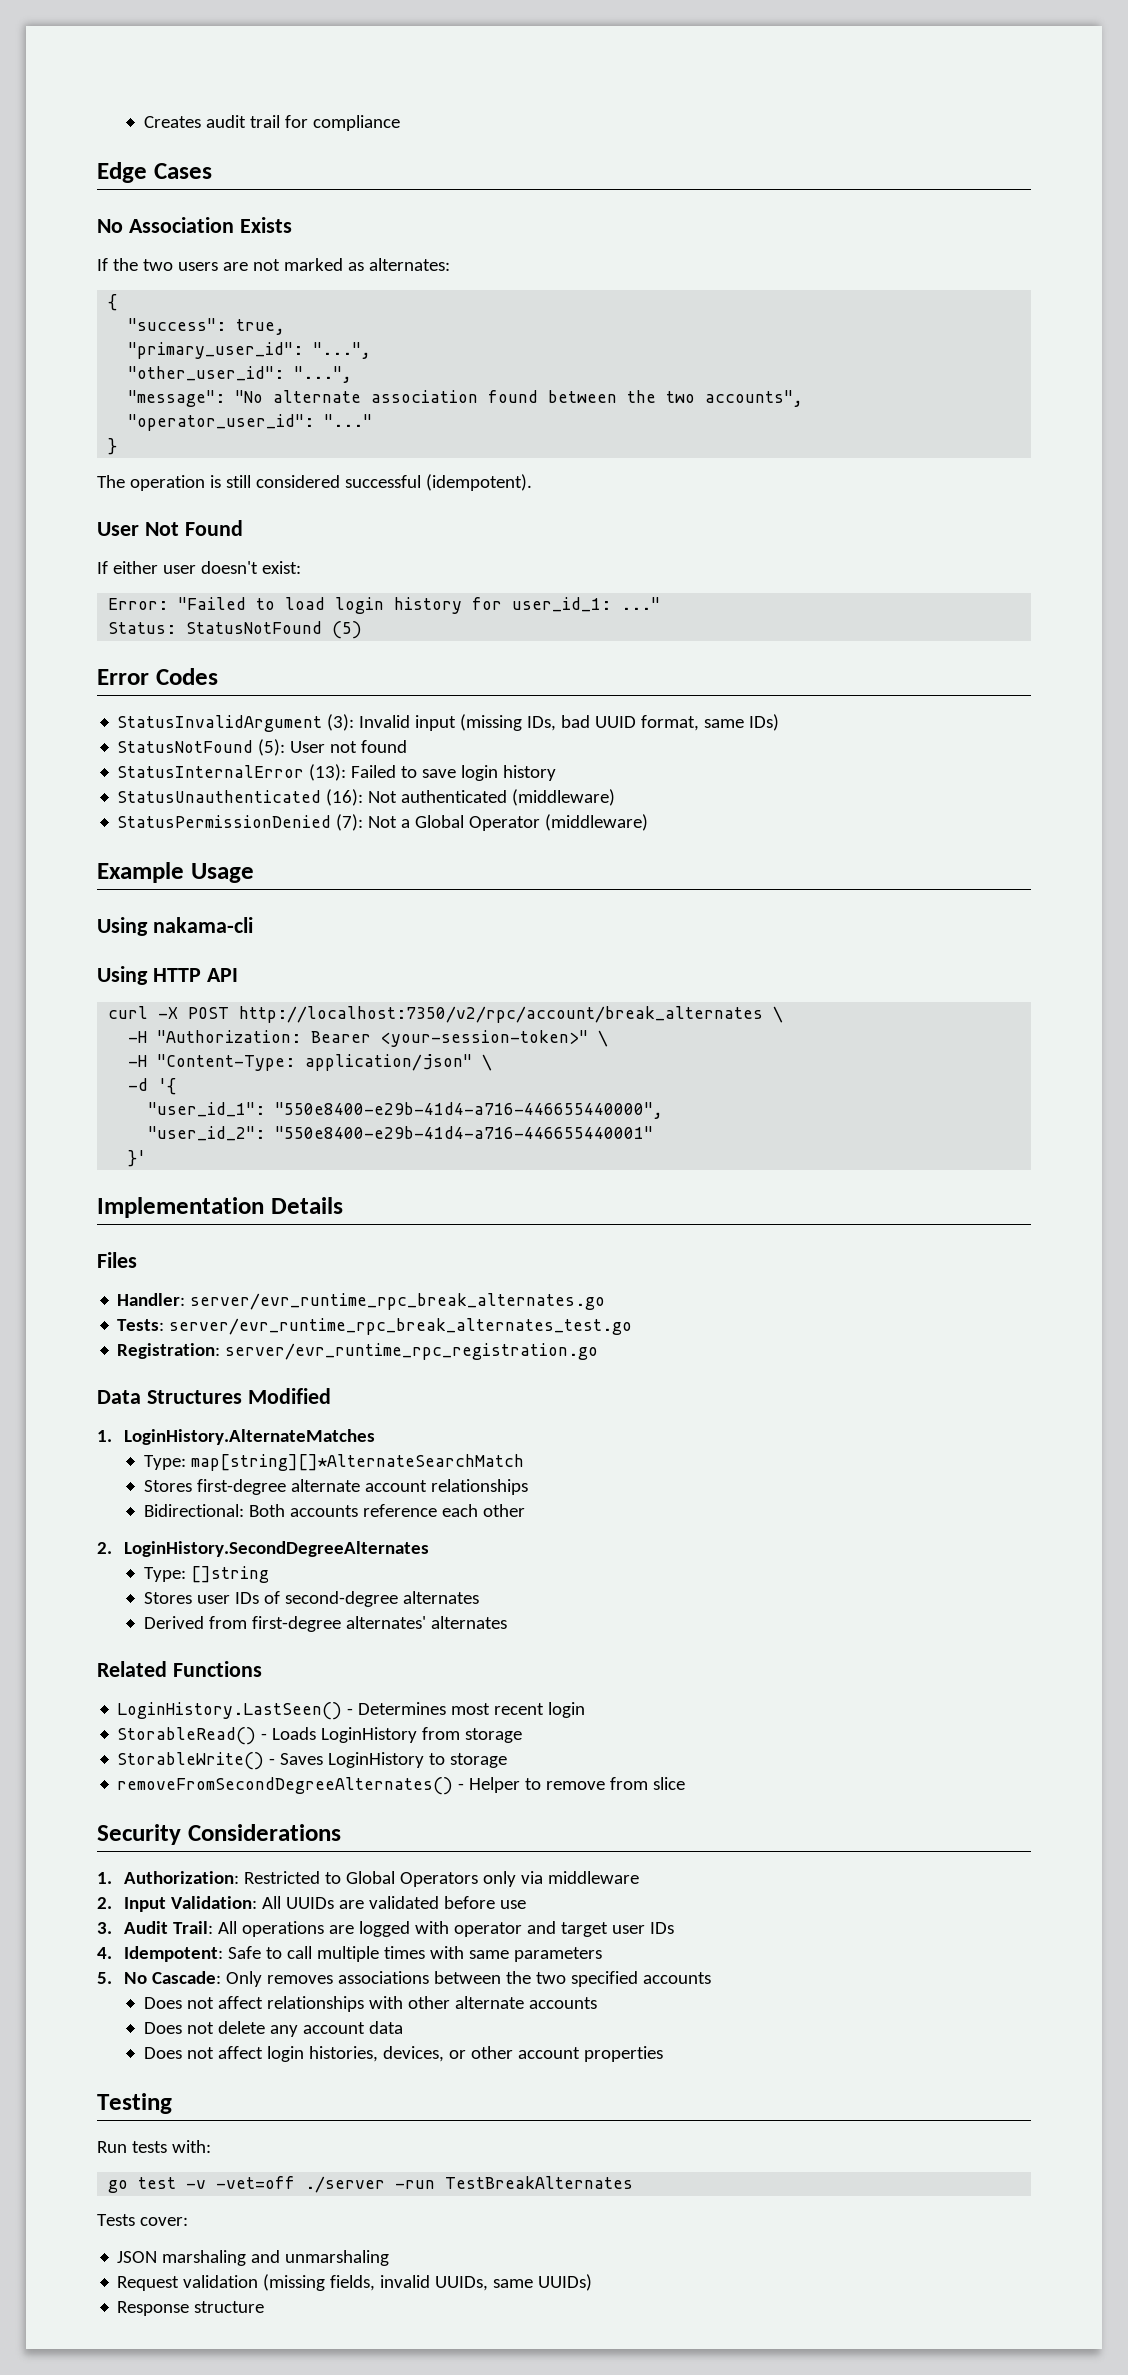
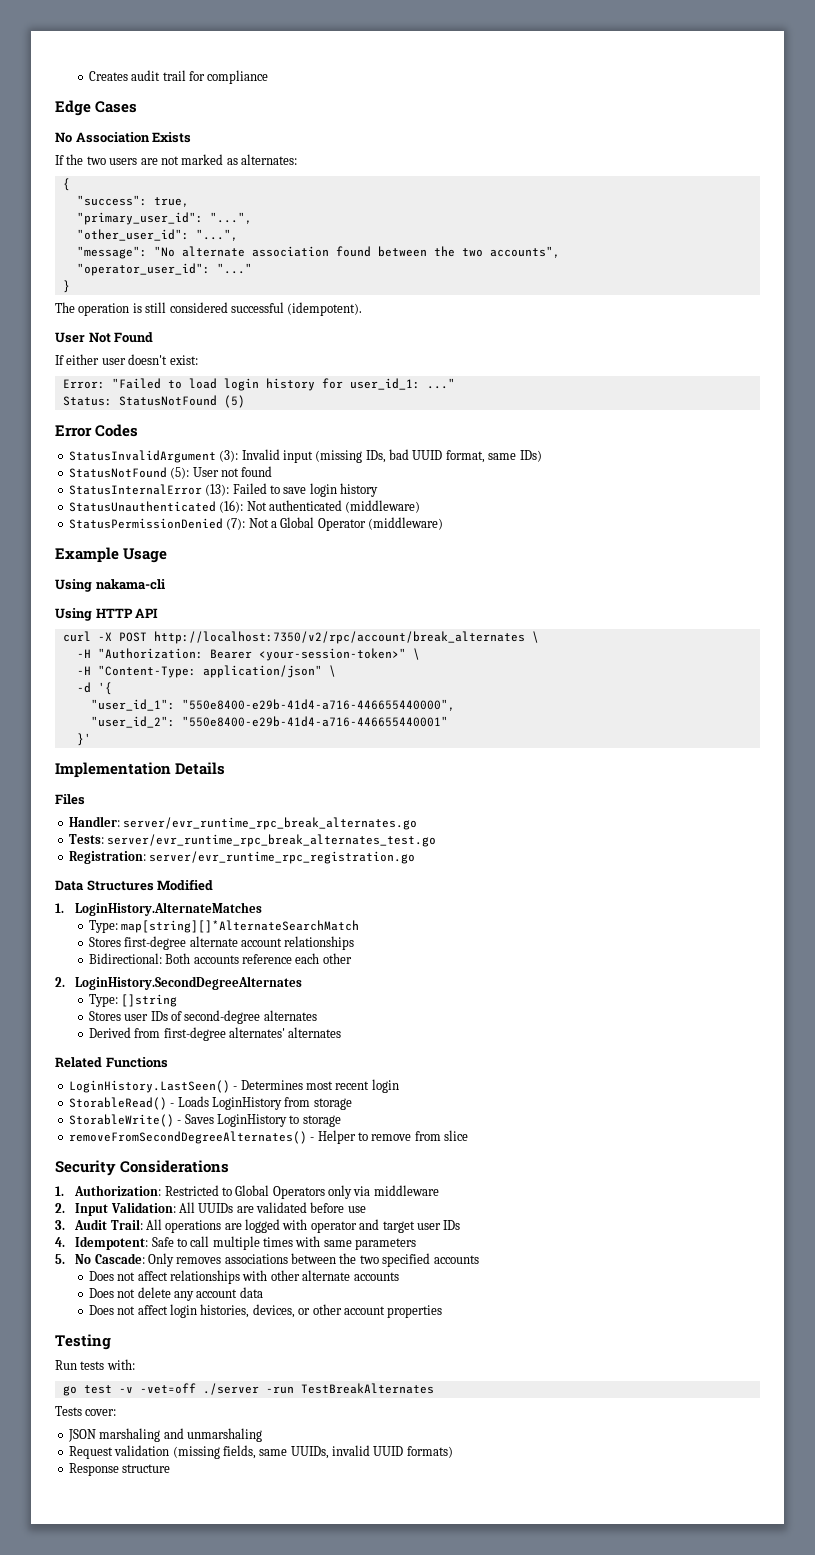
[380,2274,593,2291] invalid UUIDs, same UUIDs) -> [259,1445,453,1459] same UUIDs, invalid UUID formats)

